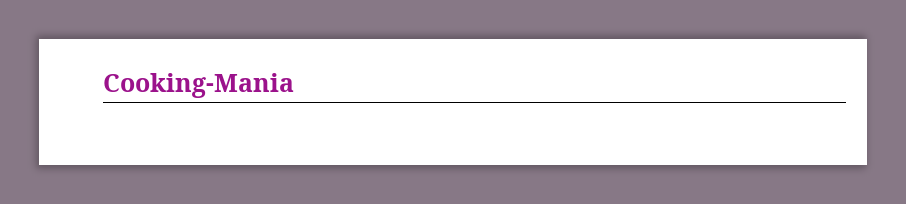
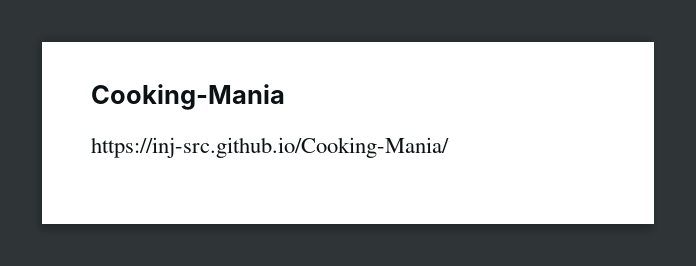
(294, 85) none -> [91,137,449,158] // https://inj-src.github.io/Cooking-Mania/

